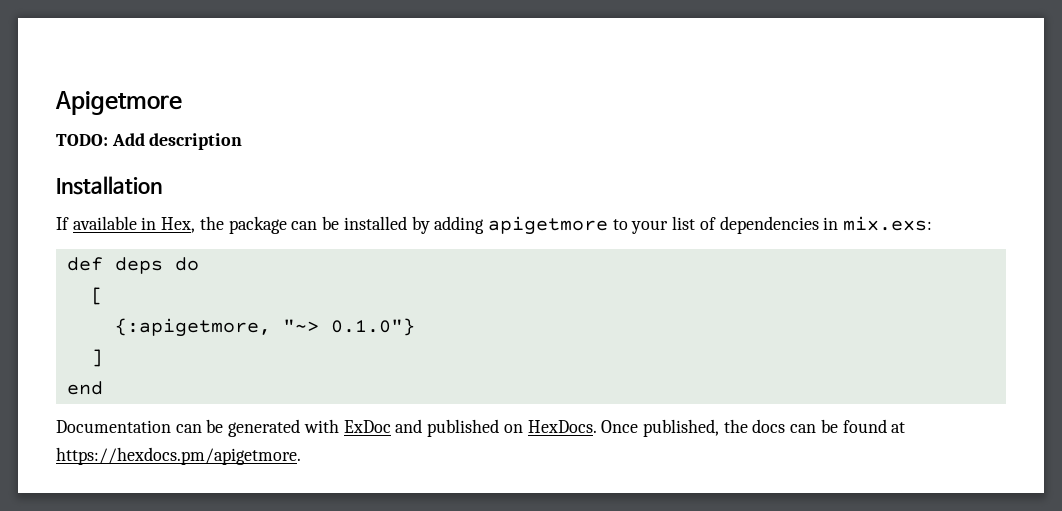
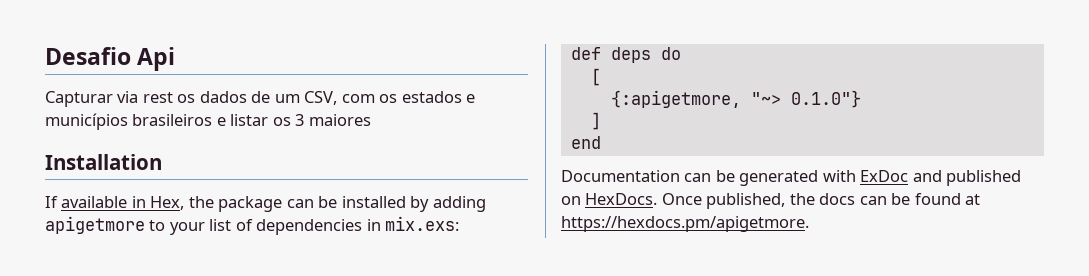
[55,91,182,115] [56,133,243,150] Apigetmore // TODO: Add description -> [45,47,176,71] [45,91,476,107] [45,113,371,130] Desafio Api // Capturar via rest os dados de um CSV, com os estados e municípios brasileiros e listar os 3 maiores

